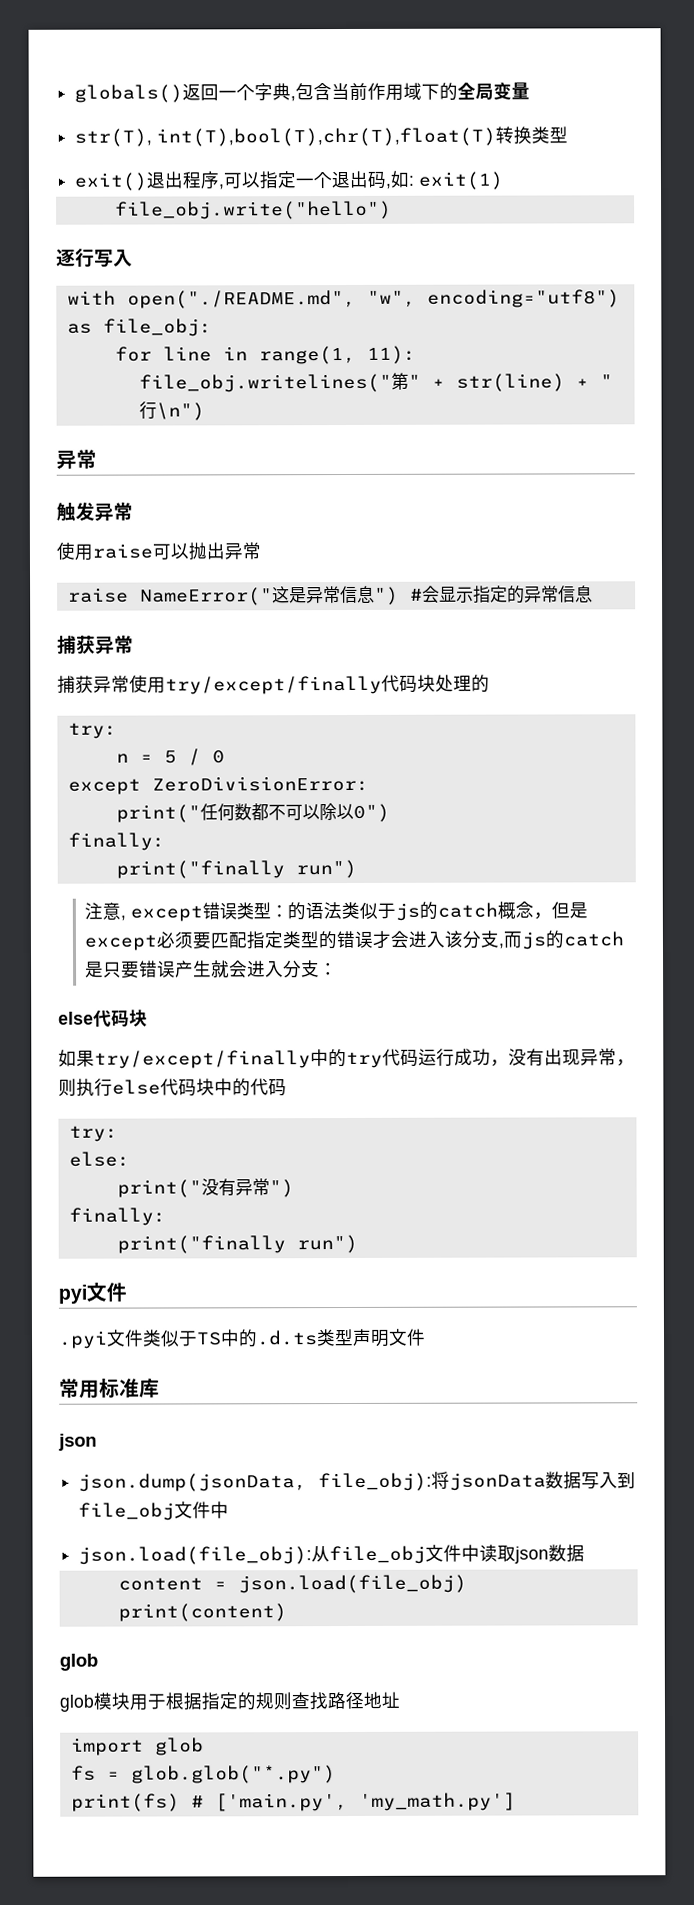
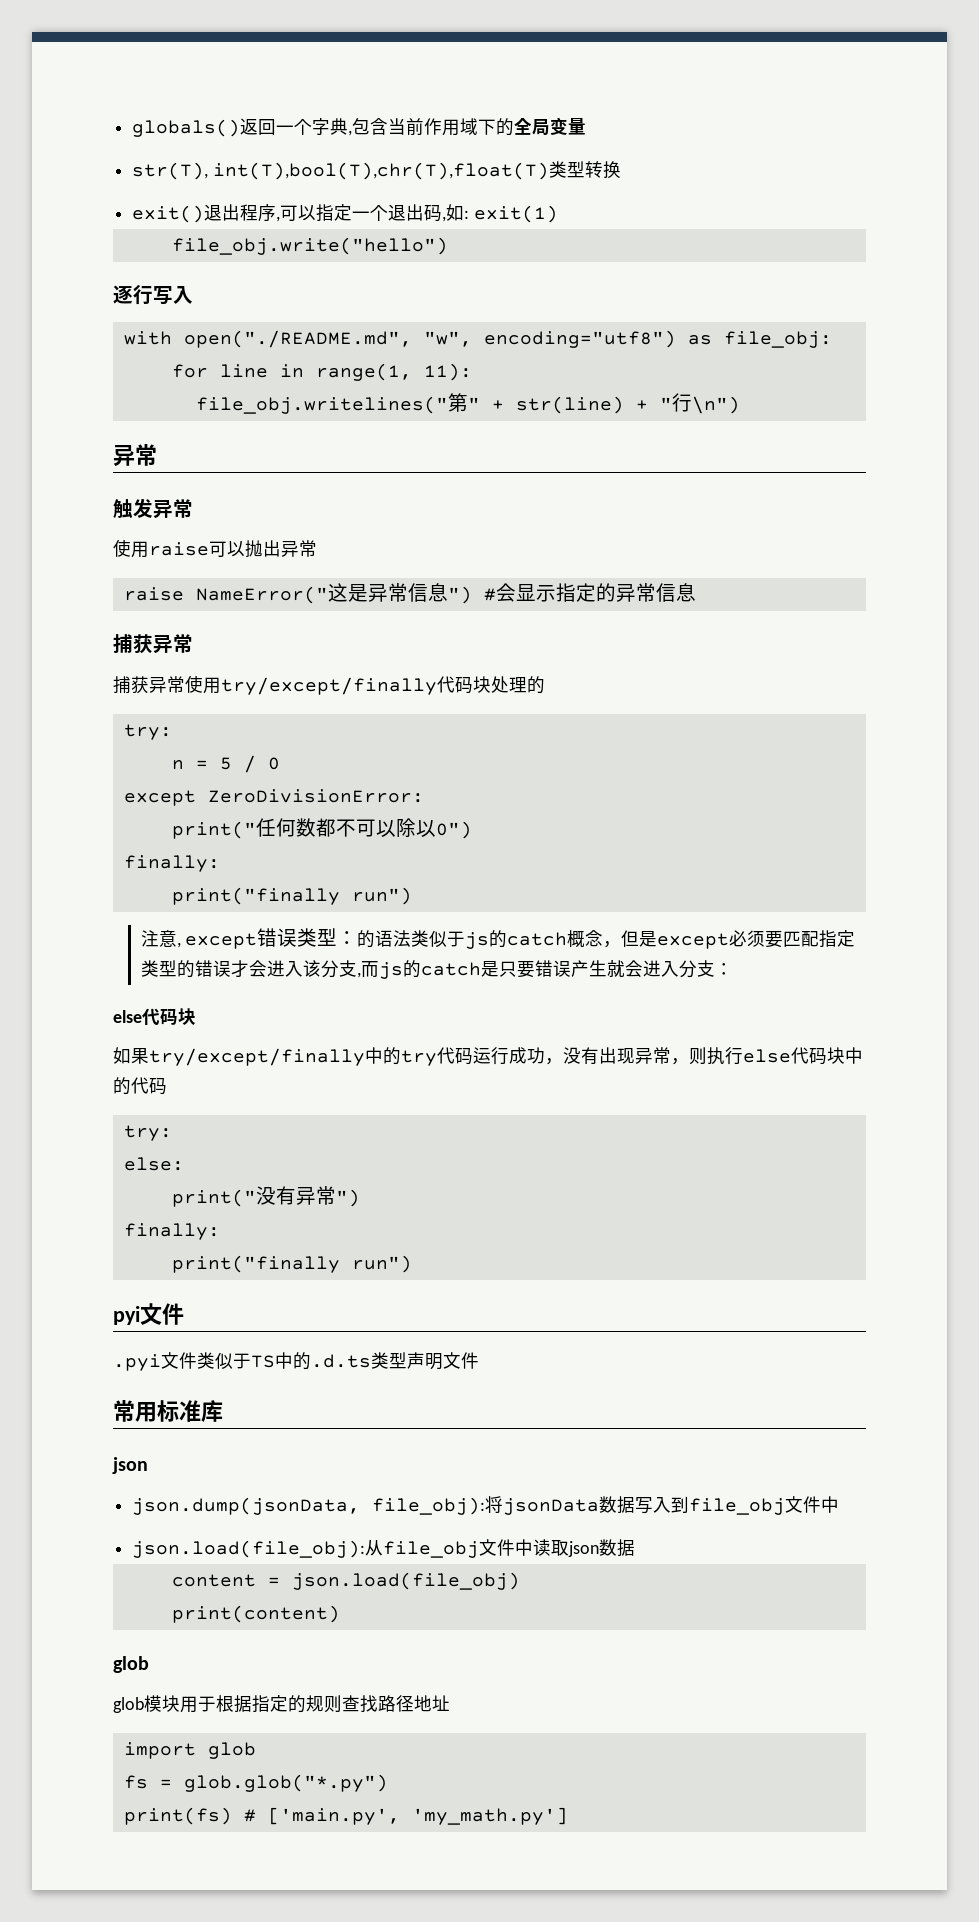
(497, 137) none -> [548,161,585,178] 类型
[531,126,569,144] 类型 -> (621, 170) none

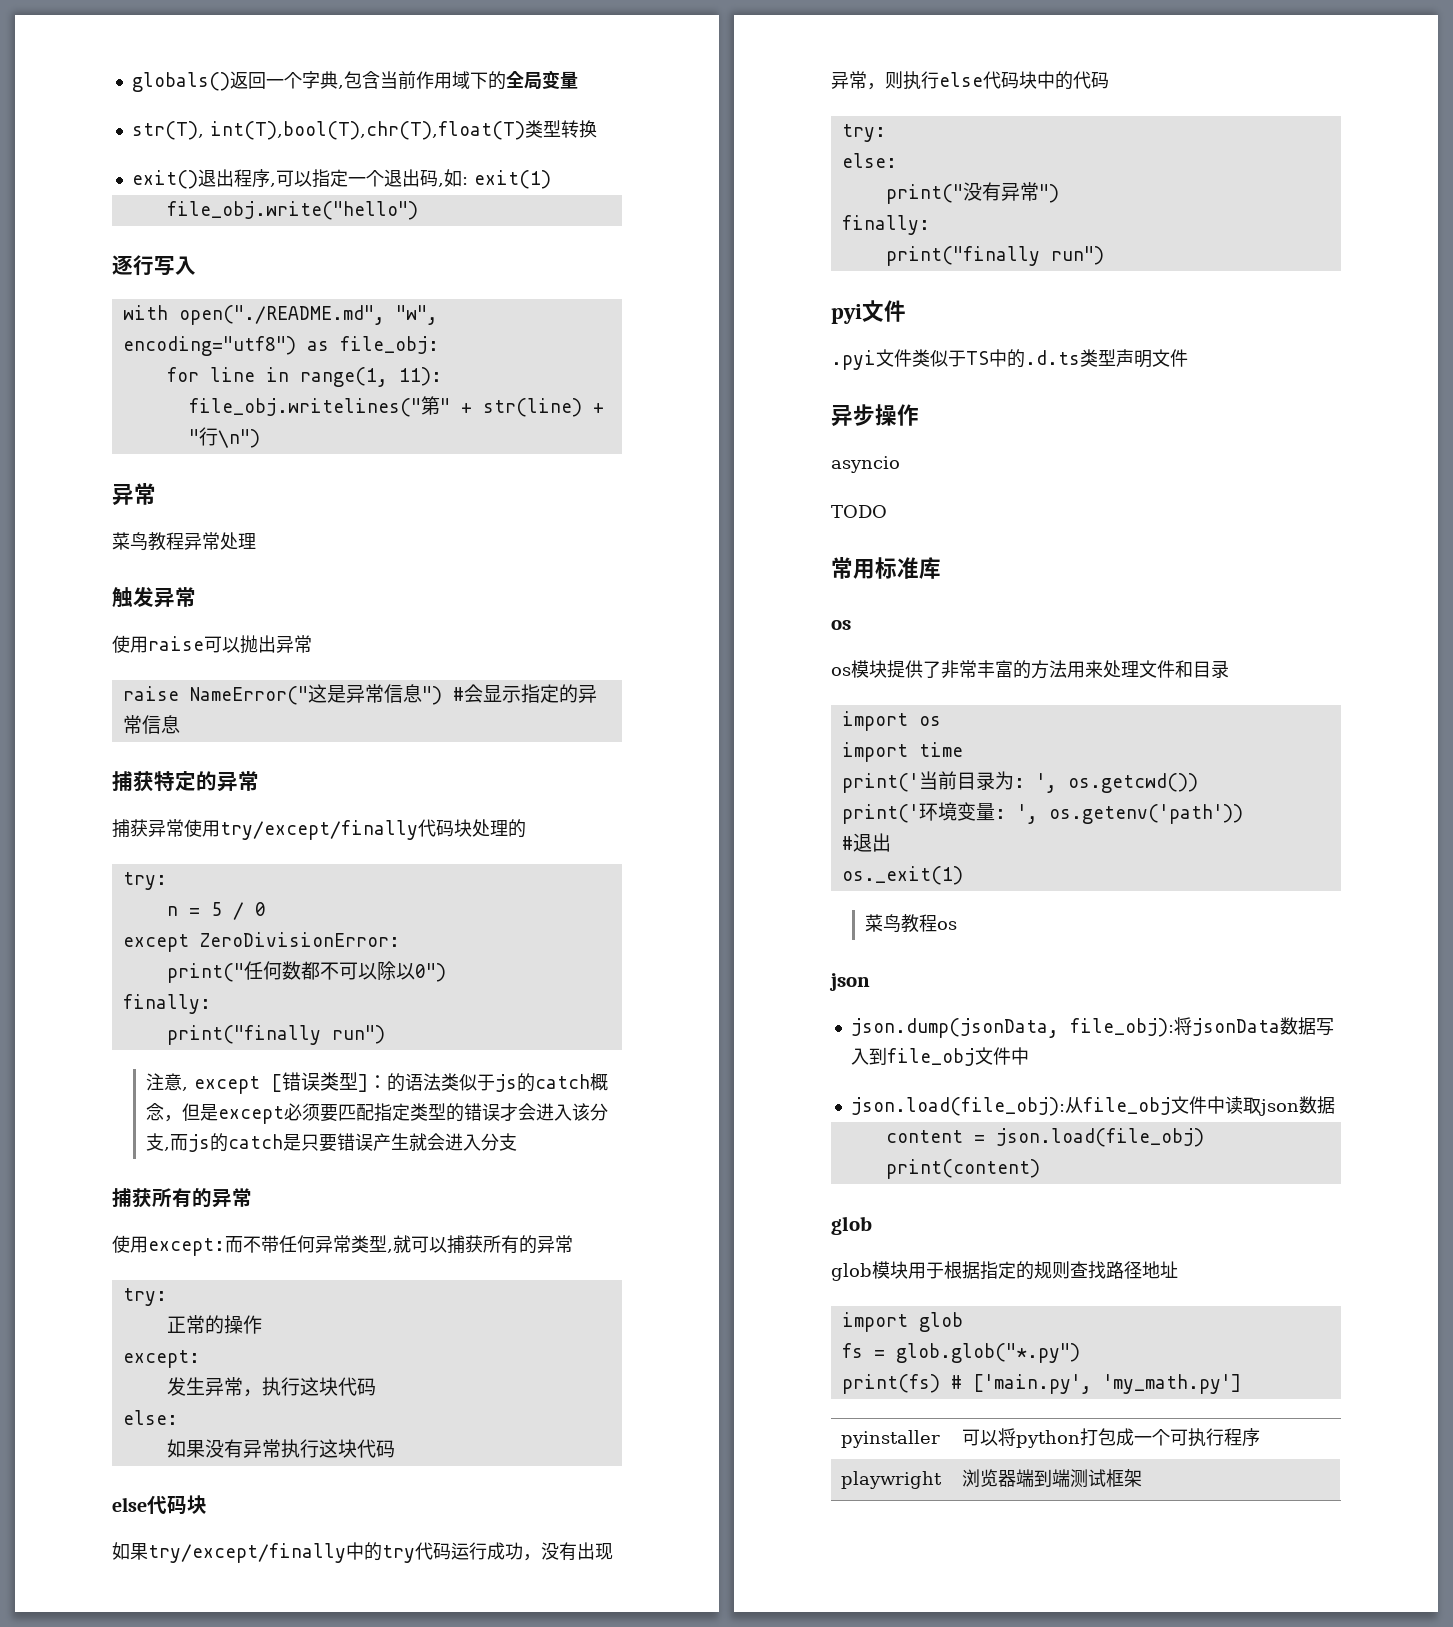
(157, 455) none -> [112,532,256,551] // 菜鸟教程异常处理
(153, 644) none -> [154,771,217,792] 特定的
(258, 941) none -> [270,1074,282,1092] [
(338, 937) none -> [357,1074,368,1092] ]
[714,963,733,975] ： -> [112,1188,252,1208] [112,1235,573,1256] [122,1288,167,1306] [166,1315,262,1334] [122,1350,200,1368] [166,1377,376,1397] [122,1410,178,1425] [166,1439,395,1458] // 捕获所有的异常 // 使用except:而不带任何异常类型,就可以捕获所有的异常 // try: // 正常的操作 // except: // 发生异常，执行这块代码 // else: // 如果没有异常执行这块代码
(479, 1360) none -> [831,404,919,427] [831,456,900,473] [831,505,887,518] // 异步操作 // asyncio // TODO
(223, 1411) none -> [831,620,851,630] [831,660,1229,679] [841,711,941,731] [841,742,963,762] [841,771,1198,793] [841,802,1243,824] [841,833,891,852] [841,866,963,885] [864,914,957,933] // os // os模块提供了非常丰富的方法用来处理文件和目录 // import os // import time // print('当前目录为: ', os.getcwd()) // print('环境变量: ', os.getenv('path')) // #退出 // os._exit(1) // 菜鸟教程os
(568, 1816) none -> [841,1430,941,1448] [962,1428,1261,1448] [841,1471,943,1489] [962,1469,1143,1488] // pyinstaller | 可以将python打包成一个可执行程序 // playwright | 浏览器端到端测试框架

